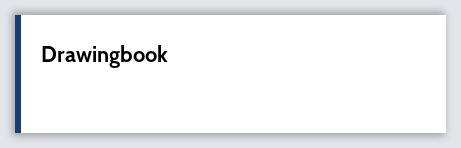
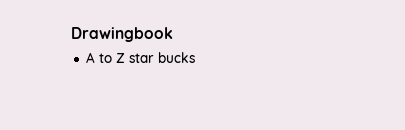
(168, 56) none -> [85,52,195,63] // A to Z star bucks

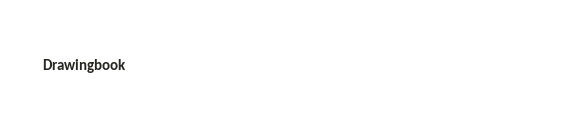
[85,52,195,63] // A to Z star bucks -> (126, 66) none

